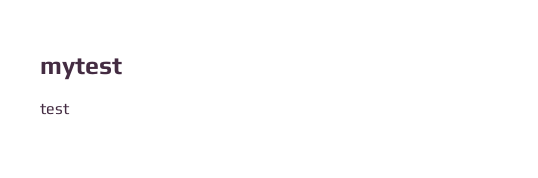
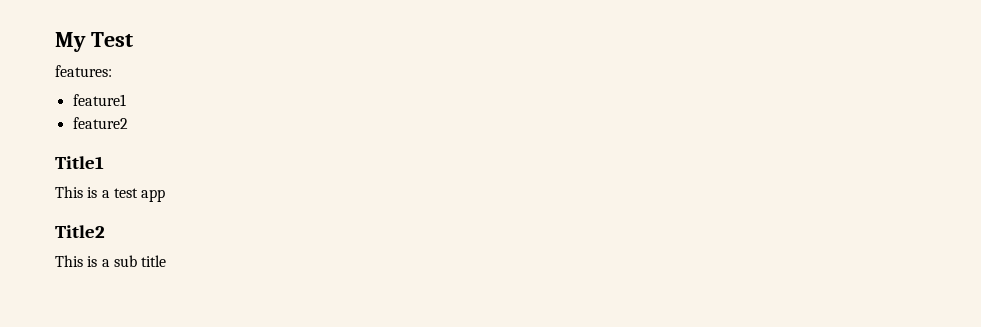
[40,58,122,80] [40,103,70,115] mytest // test -> [55,32,133,52] [55,65,112,77] [72,94,126,106] [72,117,128,129] [55,156,104,169] [55,186,166,202] [55,225,105,238] [55,255,167,267] My Test // features: // feature1 // feature2 // Title1 // This is a test app // Title2 // This is a sub title

